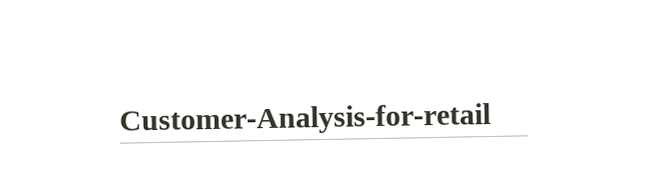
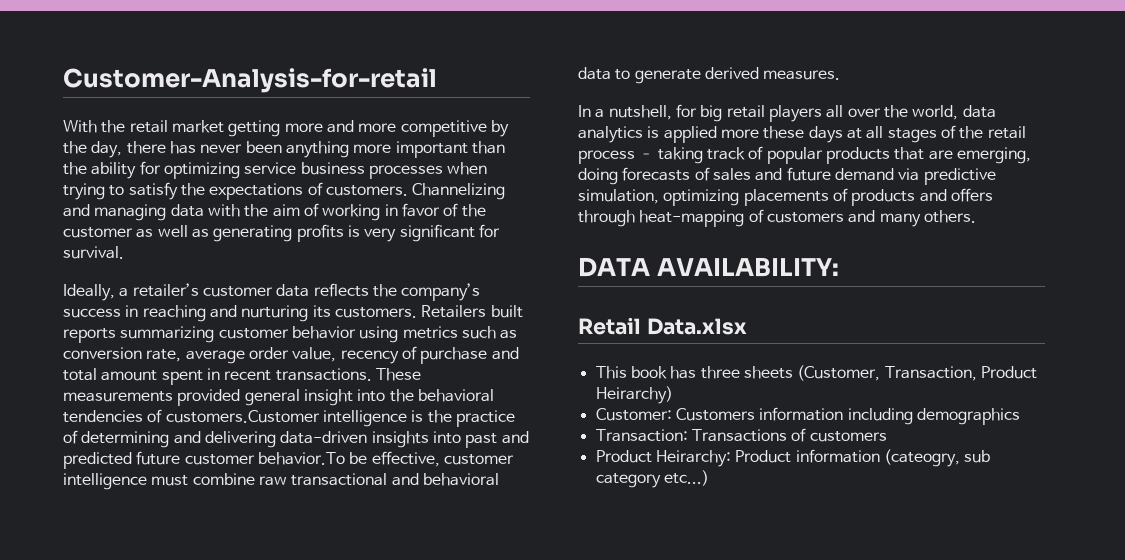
(491, 119) none -> [63,120,509,137] [63,141,505,158] [63,161,488,179] [63,182,506,200] [63,203,486,221] [63,224,500,242] [63,246,124,259] [63,283,481,301] [63,305,523,322] [63,326,518,343] [63,346,519,364] [63,368,421,385] [63,389,494,406] [63,409,515,427] [63,430,529,448] [63,451,514,469] [63,473,499,490] [578,67,841,84] [578,104,996,122] [578,125,1026,143] [578,146,1031,164] [578,167,996,185] [578,188,993,206] [578,209,976,227] [578,257,839,277] [578,317,747,335] [595,365,1037,381] [595,386,673,404] [595,407,1020,425] [595,428,887,442] [595,449,991,467] [595,470,709,488] // With the retail market getting more and more competitive by the day, there has never been anything more important than the ability for optimizing service business processes when trying to satisfy the expectations of customers. Channelizing and managing data with the aim of working in favor of the customer as well as generating profits is very significant for survival. // Ideally, a retailer’s customer data reflects the company’s success in reaching and nurturing its customers. Retailers built reports summarizing customer behavior using metrics such as conversion rate, average order value, recency of purchase and total amount spent in recent transactions. These measurements provided general insight into the behavioral tendencies of customers.Customer intelligence is the practice of determining and delivering data-driven insights into past and predicted future customer behavior.To be effective, customer intelligence must combine raw transactional and behavioral data to generate derived measures. // In a nutshell, for big retail players all over the world, data analytics is applied more these days at all stages of the retail process – taking track of popular products that are emerging, doing forecasts of sales and future demand via predictive simulation, optimizing placements of products and offers through heat-mapping of customers and many others. // DATA AVAILABILITY: // Retail Data.xlsx // This book has three sheets (Customer, Transaction, Product Heirarchy) // Customer: Customers information including demographics // Transaction: Transactions of customers // Product Heirarchy: Product information (cateogry, sub category etc...)

